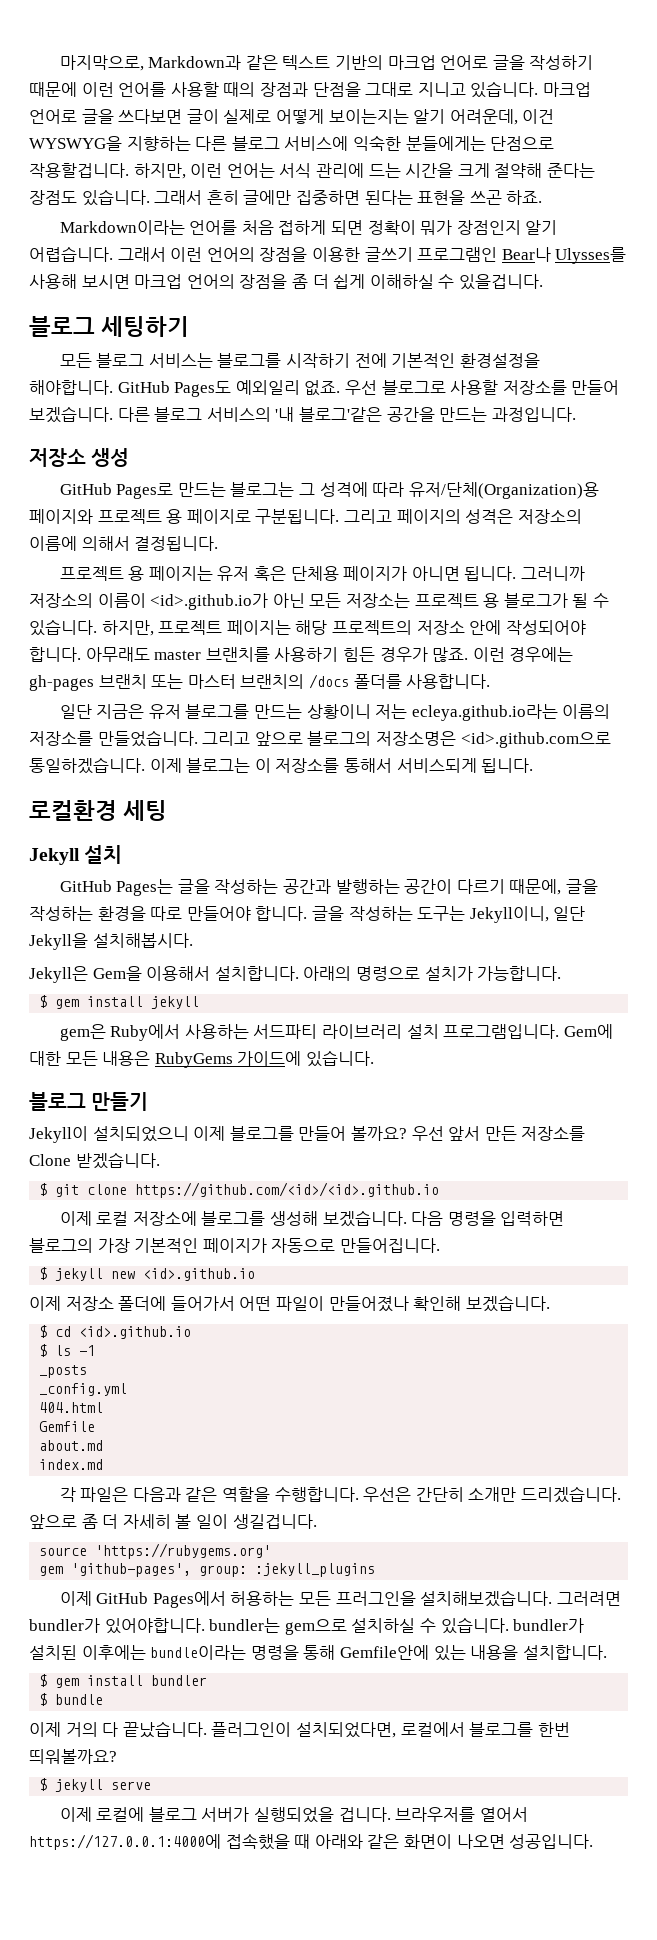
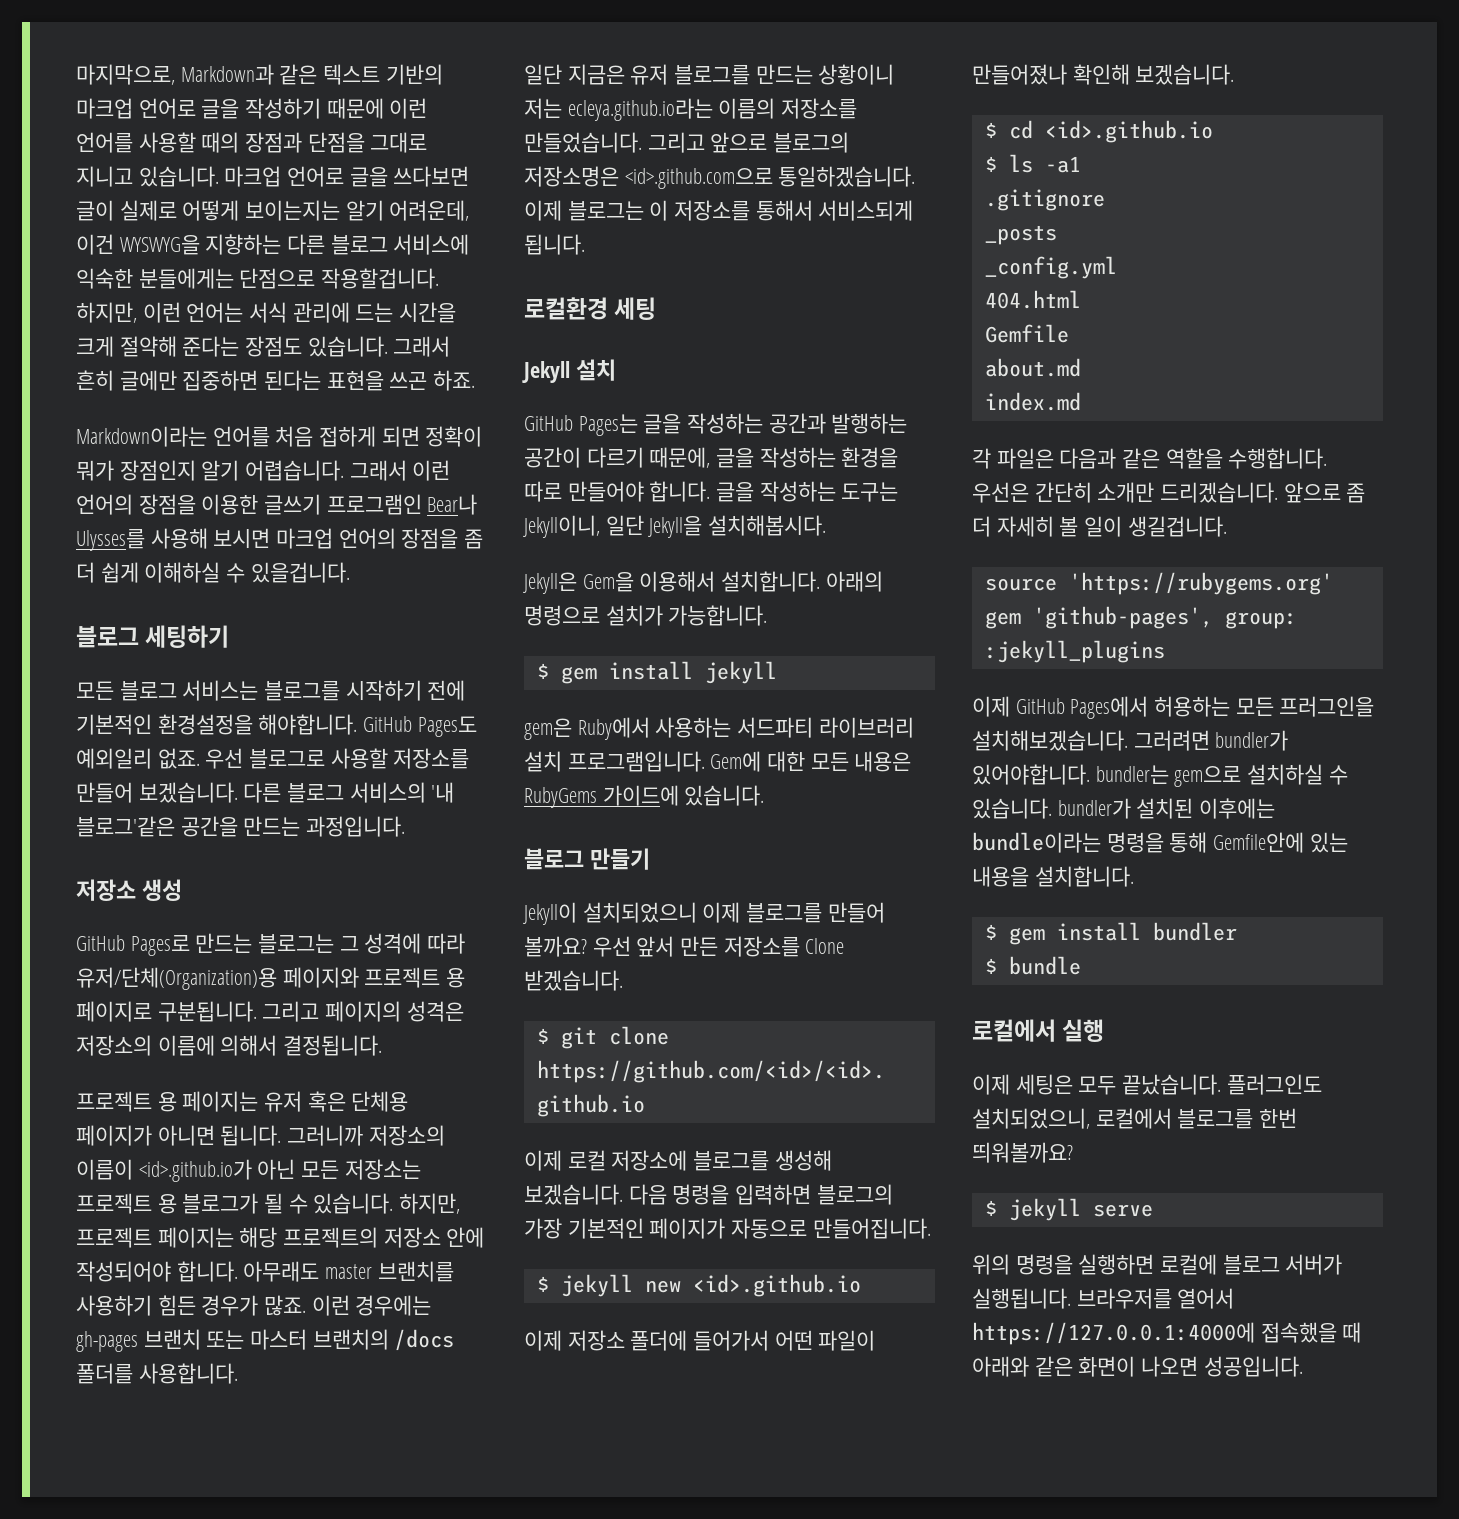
[79,1345,96,1356] -1 -> [1044,156,1081,173] [984,189,1105,211] -a1 // .gitignore
[29,1721,396,1738] // 이제 거의 다 끝났습니다. 플러그인이 설치되었다면, -> [972,1019,1105,1042] [972,1074,1322,1095] [972,1108,1090,1129] // 로컬에서 실행 // 이제 세팅은 모두 끝났습니다. 플러그인도 설치되었으니,
[59,1807,92,1822] 이제 -> [972,1254,1155,1275] 위의 명령을 실행하면
[253,1807,391,1823] 실행되었을 겁니다. -> [972,1288,1071,1309] 실행됩니다.

